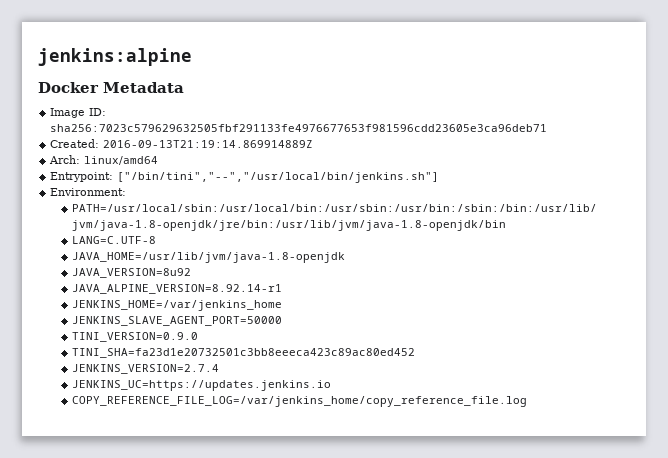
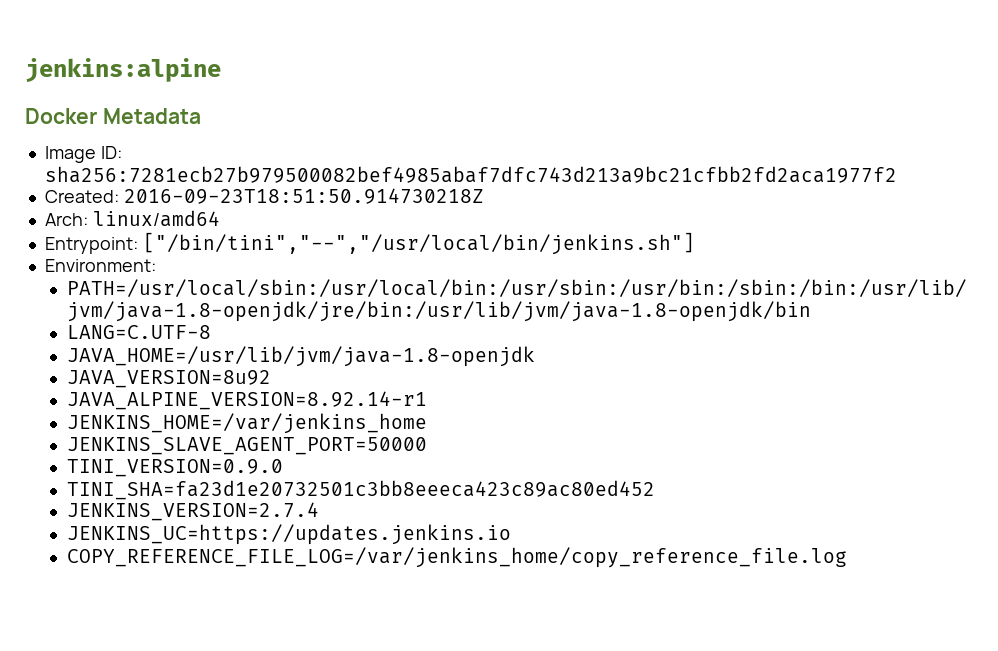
[50,124,548,132] sha256:7023c579629632505fbf291133fe4976677653f981596cdd23605e3ca96deb71 -> [44,166,897,183] sha256:7281ecb27b979500082bef4985abaf7dfc743d213a9bc21cfbb2fd2aca1977f2
[103,140,314,148] 2016-09-13T21:19:14.869914889Z -> [123,188,484,204] 2016-09-23T18:51:50.914730218Z

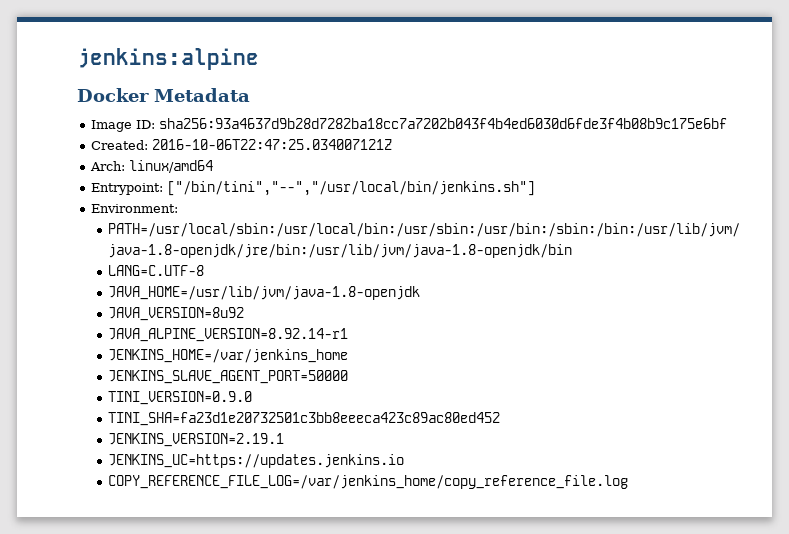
[44,166,897,183] sha256:7281ecb27b979500082bef4985abaf7dfc743d213a9bc21cfbb2fd2aca1977f2 -> [159,118,728,129] sha256:93a4637d9b28d7282ba18cc7a7202b043f4b4ed6030d6fde3f4b08b9c175e6bf
[123,188,484,204] 2016-09-23T18:51:50.914730218Z -> [152,139,393,150] 2016-10-06T22:47:25.034007121Z
[66,502,319,521] JENKINS_VERSION=2.7.4 -> [108,433,285,447] JENKINS_VERSION=2.19.1

